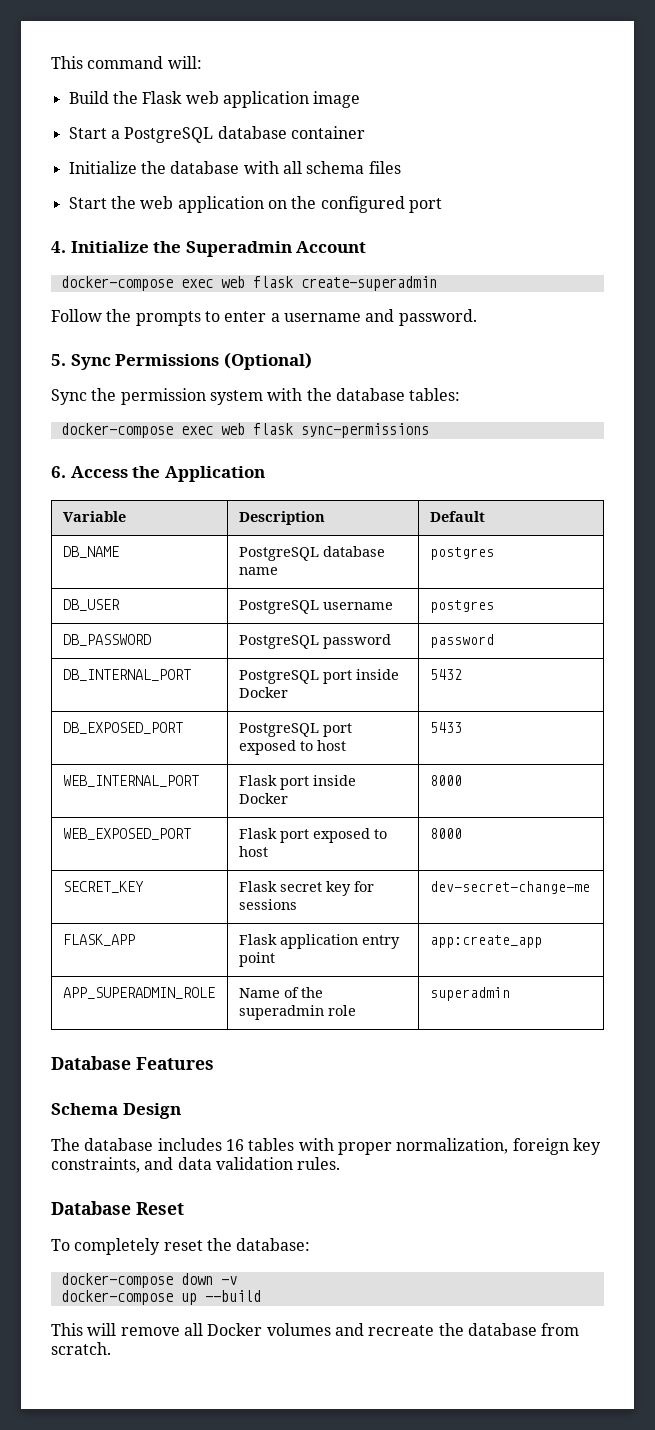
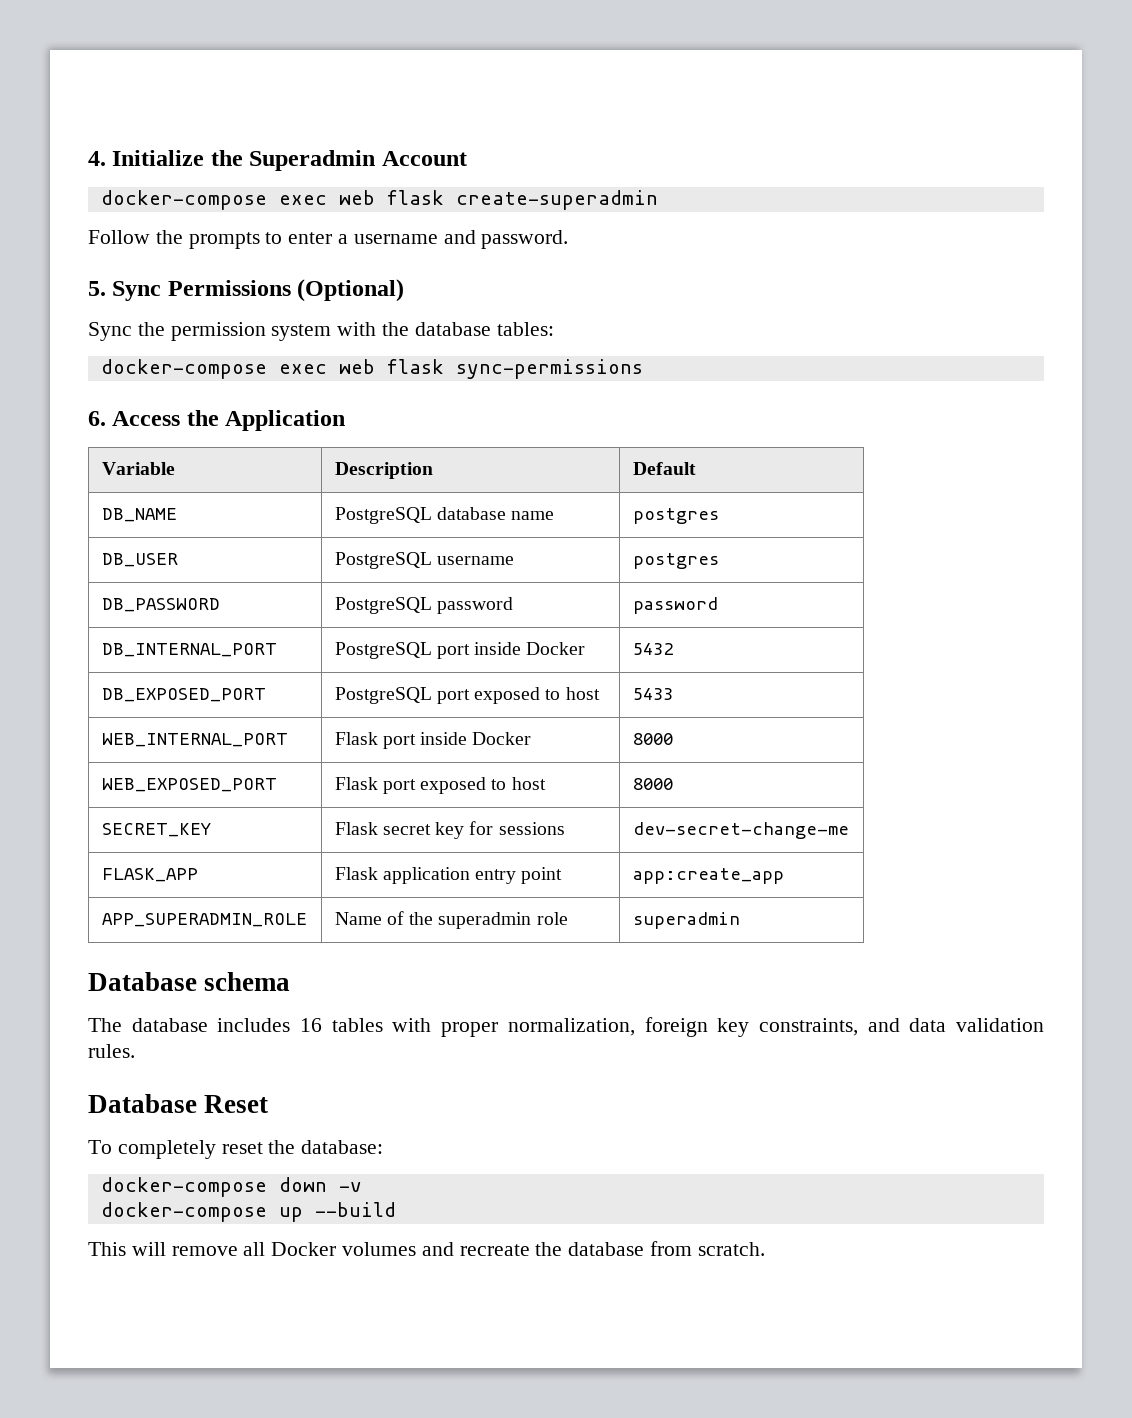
[51,56,202,69] [68,91,361,108] [68,126,365,143] [68,161,401,174] [68,196,442,213] This command will: // Build the Flask web application image // Start a PostgreSQL database container // Initialize the database with all schema files // Start the web application on the configured port // -> (88, 158) none
[136,1057,214,1070] [51,1103,181,1119] Features // Schema Design -> [204,972,291,991] schema

